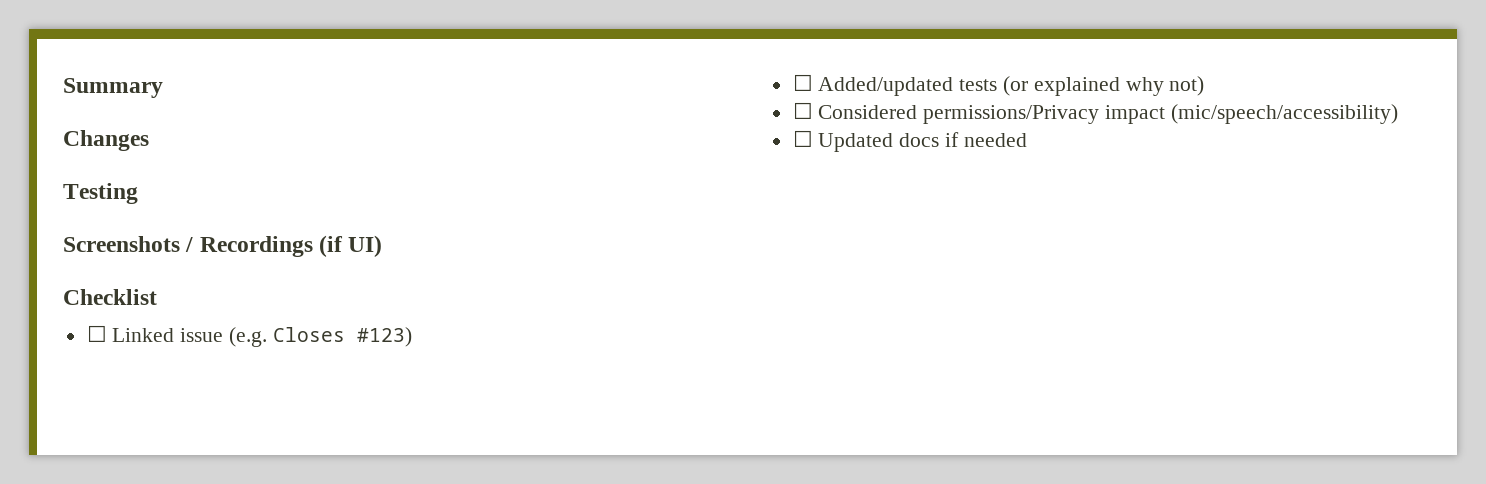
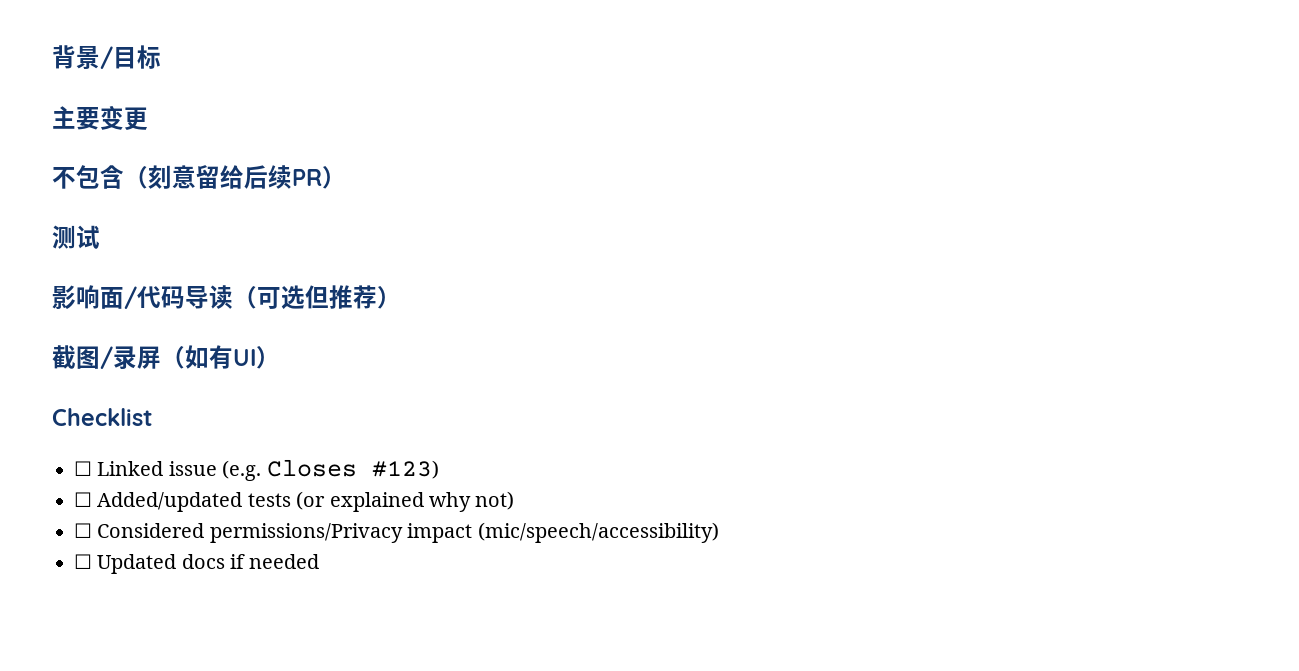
[63,78,163,98] [63,130,149,151] [63,183,138,204] [63,235,383,257] Summary // Changes // Testing // Screenshots / Recordings (if UI) -> [52,45,161,69] [52,105,148,130] [52,165,346,189] [52,225,100,249] [52,285,401,310] [52,345,280,370] 背景/目标 // 主要变更 // 不包含（刻意留给后续PR） // 测试 // 影响面/代码导读（可选但推荐） // 截图/录屏（如有UI）

